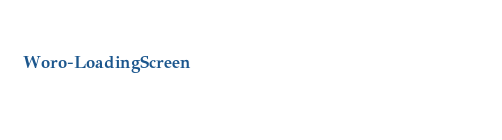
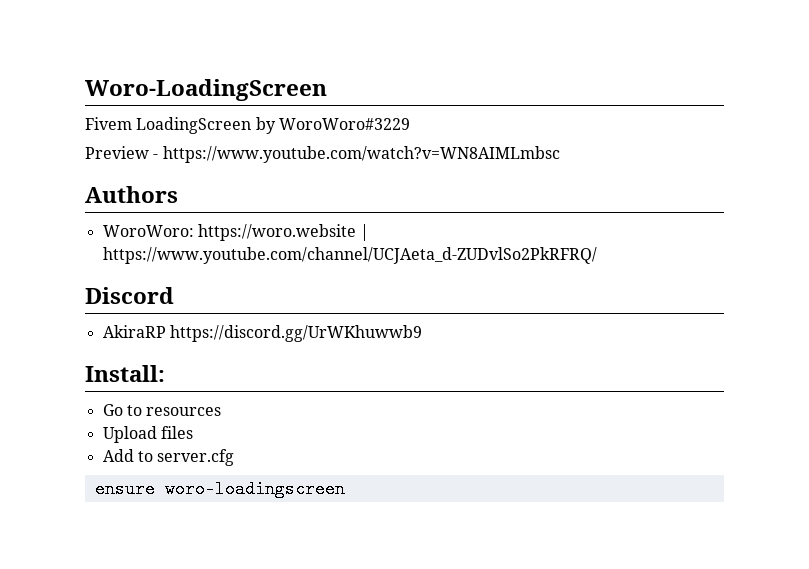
(191, 64) none -> [85,117,410,134] [85,146,560,163] [85,186,178,203] [102,224,370,241] [102,247,597,264] [85,287,174,304] [102,325,422,342] [85,365,165,382] [102,404,222,416] [102,426,193,443] [102,449,235,466] [94,480,345,498] // Fivem LoadingScreen by WoroWoro#3229 // Preview - https://www.youtube.com/watch?v=WN8AIMLmbsc // Authors // WoroWoro: https://woro.website | https://www.youtube.com/channel/UCJAeta_d-ZUDvlSo2PkRFRQ/ // Discord // AkiraRP https://discord.gg/UrWKhuwwb9 // Install: // Go to resources // Upload files // Add to server.cfg // ensure woro-loadingscreen

